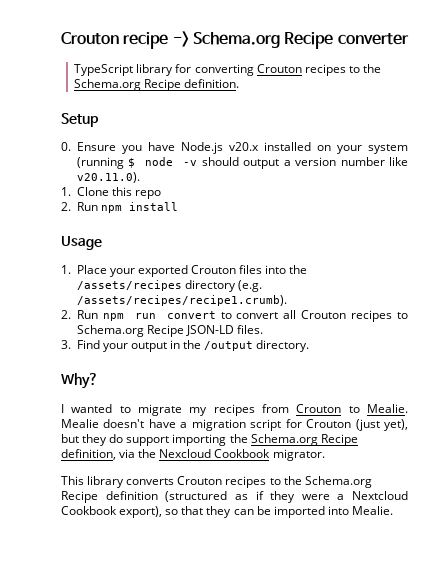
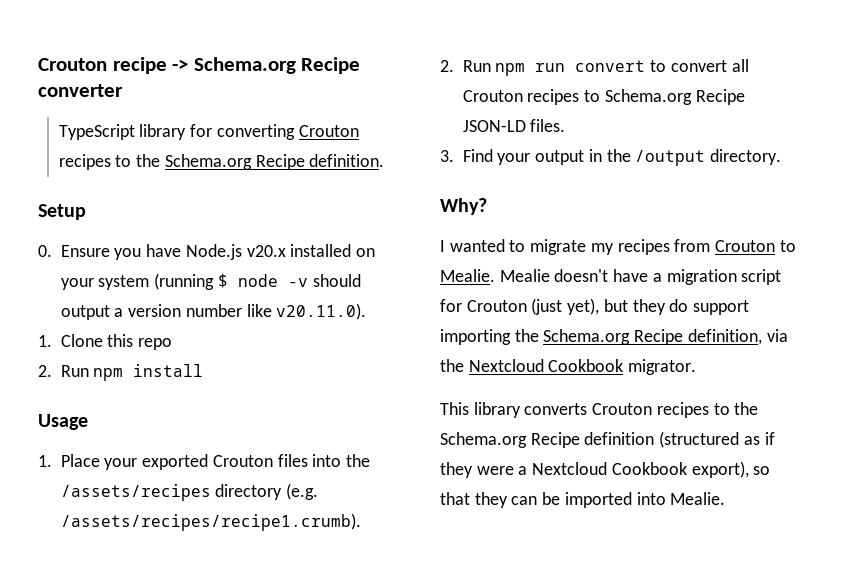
[159,449,212,458] Nexcloud -> [468,359,544,372] Nextcloud

